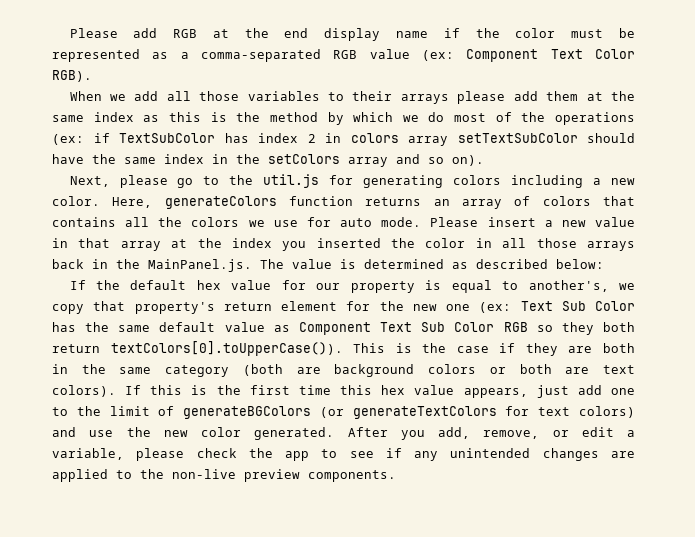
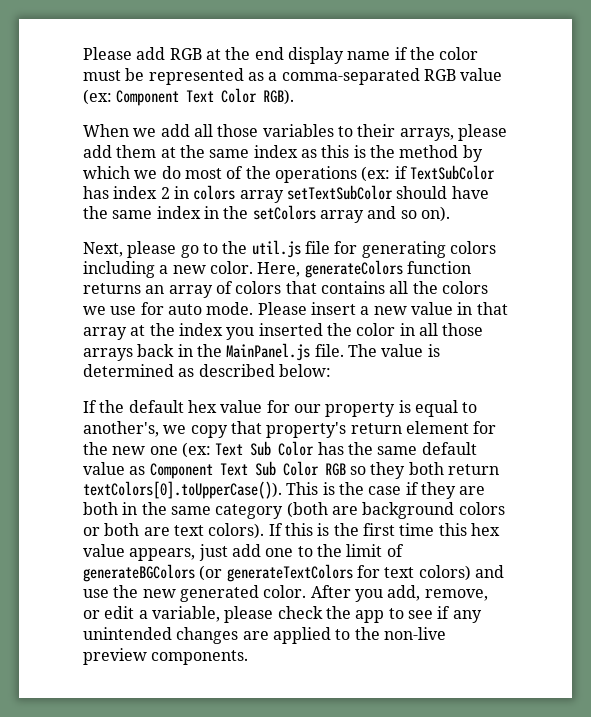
[400,94,449,104] arrays -> [399,128,454,141] arrays,
(320, 181) none -> [304,241,330,254] file
[148,259,252,272] MainPanel.js. -> [226,343,344,361] MainPanel.js file.
[201,427,335,440] color generated. -> [179,585,307,602] generated color.

